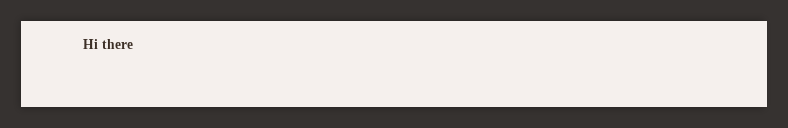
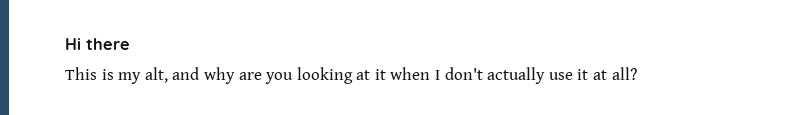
(133, 44) none -> [65,67,637,84] // This is my alt, and why are you looking at it when I don't actually use it at all?

